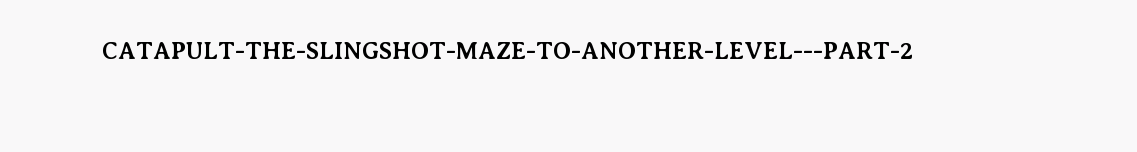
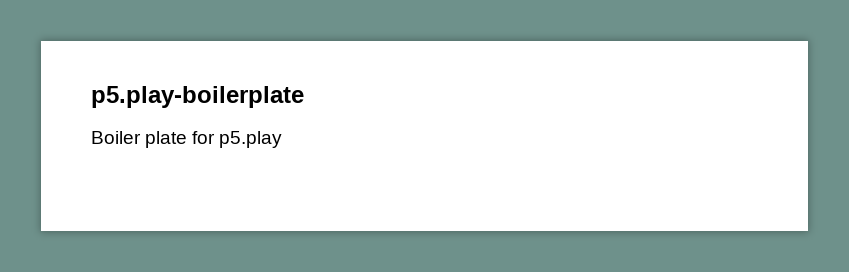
[102,42,913,59] CATAPULT-THE-SLINGSHOT-MAZE-TO-ANOTHER-LEVEL---PART-2 -> [91,86,304,108] [91,131,283,148] p5.play-boilerplate // Boiler plate for p5.play

